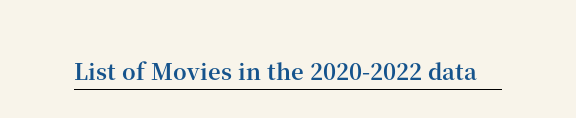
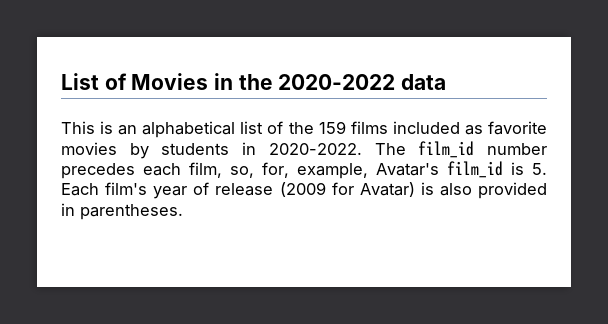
(477, 71) none -> [61,121,547,138] [61,141,547,159] [61,161,547,179] [61,182,548,199] [61,203,183,220] // This is an alphabetical list of the 159 films included as favorite movies by students in 2020-2022. The film_id number precedes each film, so, for, example, Avatar's film_id is 5. Each film's year of release (2009 for Avatar) is also provided in parentheses.

